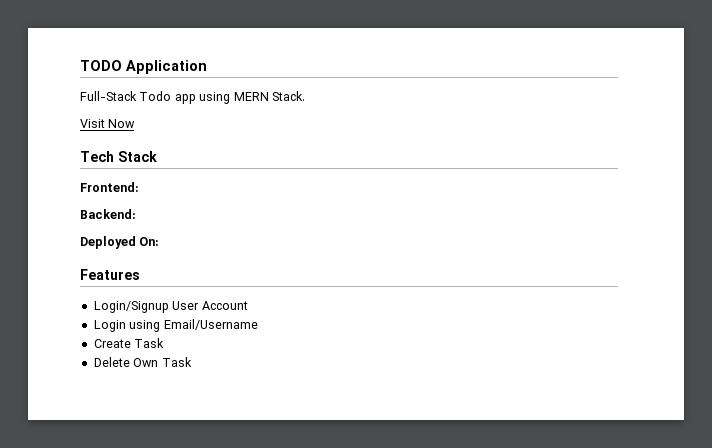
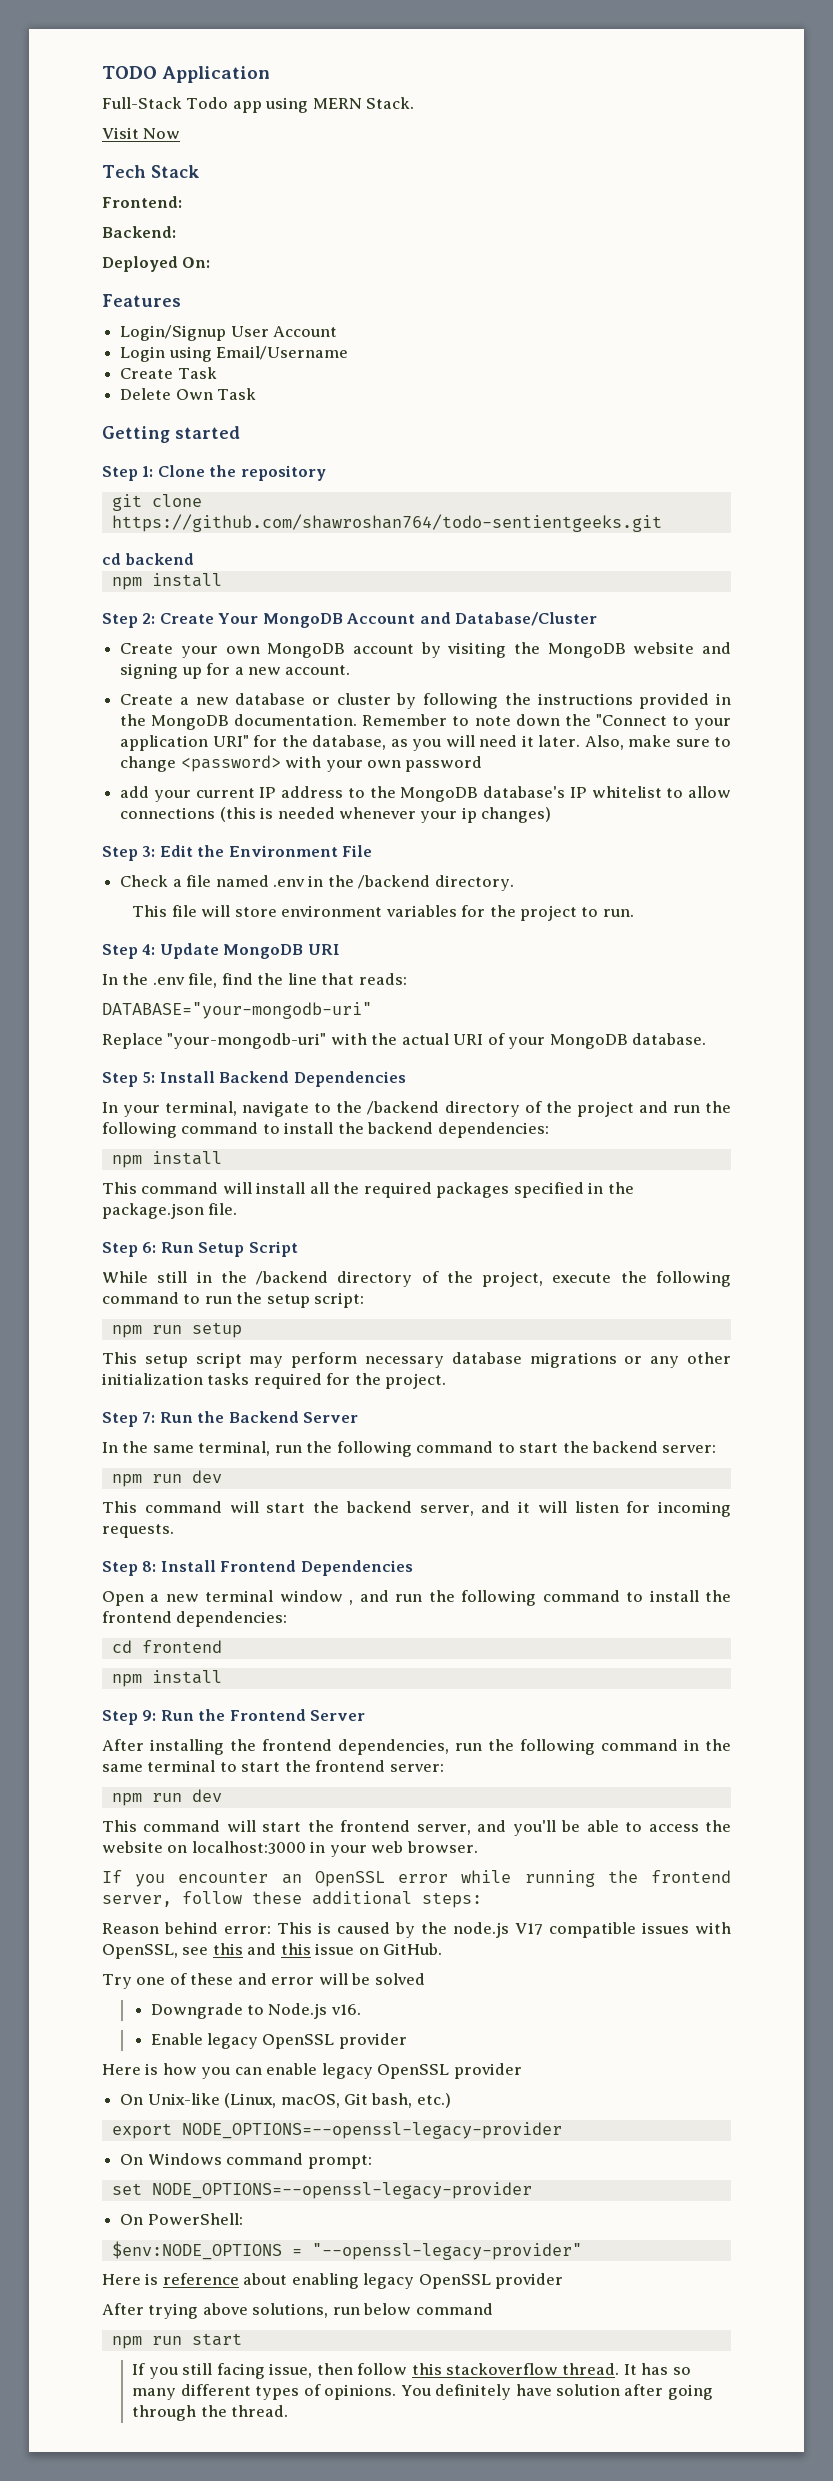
(192, 362) none -> [102,426,240,443] [102,465,326,481] [111,494,202,511] [111,514,662,532] [102,553,195,565] [111,573,222,590] [102,612,598,628] [120,642,732,658] [120,663,351,679] [120,693,731,709] [120,714,731,730] [120,735,732,751] [120,755,483,772] [120,786,731,802] [120,807,552,823] [102,845,373,861] [120,875,514,891] [132,905,634,921] [102,943,340,959] [102,973,407,988] [102,1002,372,1019] [102,1033,707,1049] [102,1071,406,1087] [102,1101,732,1117] [102,1122,549,1138] [111,1151,222,1168] [102,1182,634,1198] [102,1203,238,1219] [102,1241,298,1257] [102,1271,731,1287] [102,1292,365,1308] [111,1322,242,1338] [102,1352,731,1368] [102,1373,447,1389] [102,1411,359,1427] [102,1441,717,1457] [111,1470,222,1487] [102,1501,731,1517] [102,1524,174,1538] [102,1560,413,1576] [102,1590,731,1606] [102,1611,288,1627] [111,1640,222,1653] [111,1670,222,1687] [102,1709,366,1725] [102,1739,731,1755] [102,1760,444,1772] [111,1789,222,1806] [102,1820,731,1836] [102,1841,478,1857] [102,1870,731,1887] [102,1891,482,1908] [102,1922,731,1938] [102,1943,443,1959] [102,1973,425,1989] [150,2003,361,2019] [150,2033,407,2049] [102,2063,522,2079] [120,2093,451,2108] [111,2122,562,2139] [120,2153,372,2169] [111,2182,532,2199] [120,2213,243,2225] [111,2241,582,2260] [102,2273,564,2289] [102,2303,493,2319] [111,2333,242,2349] [132,2363,691,2379] [132,2384,713,2400] [132,2405,289,2421] // Getting started // Step 1: Clone the repository // git clone https://github.com/shawroshan764/todo-sentientgeeks.git // cd backend // npm install // Step 2: Create Your MongoDB Account and Database/Cluster // Create your own MongoDB account by visiting the MongoDB website and signing up for a new account. // Create a new database or cluster by following the instructions provided in the MongoDB documentation. Remember to note down the "Connect to your application URI" for the database, as you will need it later. Also, make sure to change <password> with your own password // add your current IP address to the MongoDB database's IP whitelist to allow connections (this is needed whenever your ip changes) // Step 3: Edit the Environment File // Check a file named .env in the /backend directory. // This file will store environment variables for the project to run. // Step 4: Update MongoDB URI // In the .env file, find the line that reads: // DATABASE="your-mongodb-uri" // Replace "your-mongodb-uri" with the actual URI of your MongoDB database. // Step 5: Install Backend Dependencies // In your terminal, navigate to the /backend directory of the project and run the following command to install the backend dependencies: // npm install // This command will install all the required packages specified in the package.json file. // Step 6: Run Setup Script // While still in the /backend directory of the project, execute the following command to run the setup script: // npm run setup // This setup script may perform necessary database migrations or any other initialization tasks required for the project. // Step 7: Run the Backend Server // In the same terminal, run the following command to start the backend server: // npm run dev // This command will start the backend server, and it will listen for incoming requests. // Step 8: Install Frontend Dependencies // Open a new terminal window , and run the following command to install the frontend dependencies: // cd frontend // npm install // Step 9: Run the Frontend Server // After installing the frontend dependencies, run the following command in the same terminal to start the frontend server: // npm run dev // This command will start the frontend server, and you'll be able to access the website on localhost:3000 in your web browser. // If you encounter an OpenSSL error while running the frontend server, follow these additional steps: // Reason behind error: This is caused by the node.js V17 compatible issues with OpenSSL, see this and this issue on GitHub. // Try one of these and error will be solved // Downgrade to Node.js v16. // Enable legacy OpenSSL provider // Here is how you can enable legacy OpenSSL provider // On Unix-like (Linux, macOS, Git bash, etc.) // export NODE_OPTIONS=--openssl-legacy-provider // On Windows command prompt: // set NODE_OPTIONS=--openssl-legacy-provider // On PowerShell: // $env:NODE_OPTIONS = "--openssl-legacy-provider" // Here is reference about enabling legacy OpenSSL provider // After trying above solutions, run below command // npm run start // If you still facing issue, then follow this stackoverflow thread. It has so many different types of opinions. You definitely have solution after going through the thread.

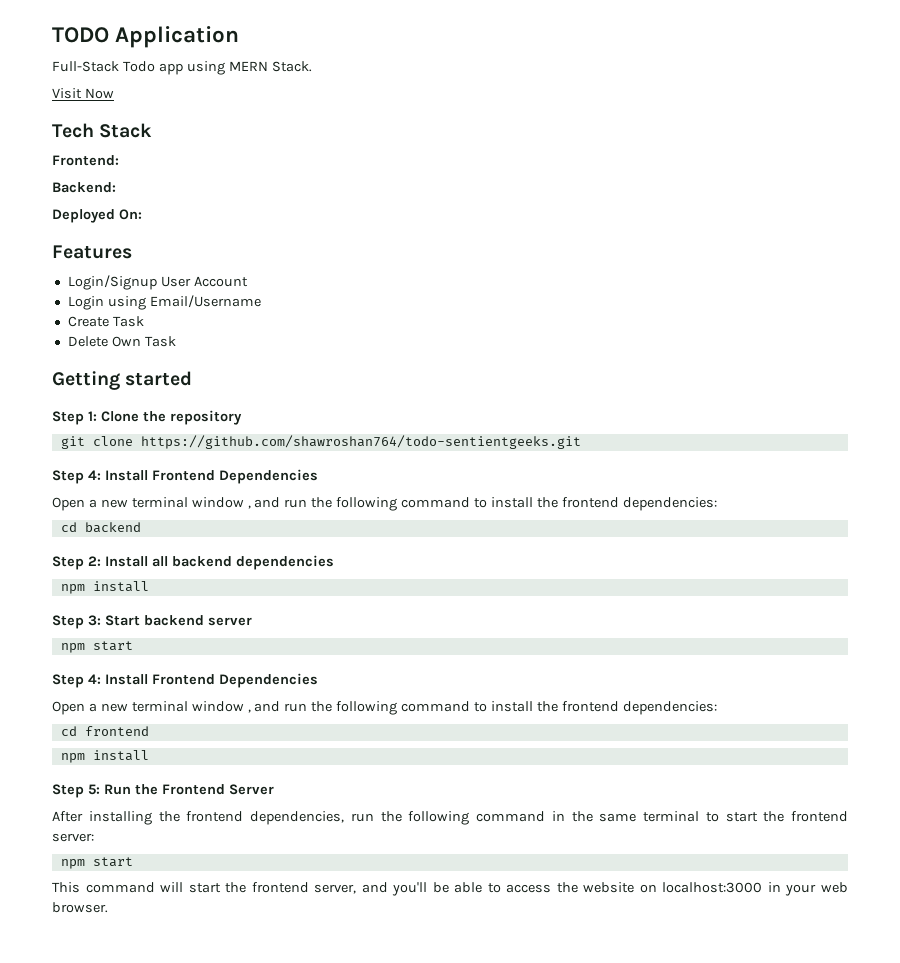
[102,553,195,565] [111,573,222,590] [102,612,598,628] [120,642,732,658] [120,663,351,679] [120,693,731,709] [120,714,731,730] [120,735,732,751] [120,755,483,772] [120,786,731,802] [120,807,552,823] [102,845,373,861] [120,875,514,891] [132,905,634,921] [102,943,340,959] [102,973,407,988] [102,1002,372,1019] [102,1033,707,1049] [102,1071,406,1087] [102,1101,732,1117] [102,1122,549,1138] [111,1151,222,1168] [102,1182,634,1198] [102,1203,238,1219] [102,1241,298,1257] [102,1271,731,1287] [102,1292,365,1308] [111,1322,242,1338] [102,1352,731,1368] [102,1373,447,1389] [102,1411,359,1427] [102,1441,717,1457] [111,1470,222,1487] [102,1501,731,1517] [102,1524,174,1538] [102,1561,157,1576] cd backend // npm install // Step 2: Create Your MongoDB Account and Database/Cluster // Create your own MongoDB account by visiting the MongoDB website and signing up for a new account. // Create a new database or cluster by following the instructions provided in the MongoDB documentation. Remember to note down the "Connect to your application URI" for the database, as you will need it later. Also, make sure to change <password> with your own password // add your current IP address to the MongoDB database's IP whitelist to allow connections (this is needed whenever your ip changes) // Step 3: Edit the Environment File // Check a file named .env in the /backend directory. // This file will store environment variables for the project to run. // Step 4: Update MongoDB URI // In the .env file, find the line that reads: // DATABASE="your-mongodb-uri" // Replace "your-mongodb-uri" with the actual URI of your MongoDB database. // Step 5: Install Backend Dependencies // In your terminal, navigate to the /backend directory of the project and run the following command to install the backend dependencies: // npm install // This command will install all the required packages specified in the package.json file. // Step 6: Run Setup Script // While still in the /backend directory of the project, execute the following command to run the setup script: // npm run setup // This setup script may perform necessary database migrations or any other initialization tasks required for the project. // Step 7: Run the Backend Server // In the same terminal, run the following command to start the backend server: // npm run dev // This command will start the backend server, and it will listen for incoming requests. // Step 8: -> [52,469,318,484] [52,497,717,511] [60,522,141,533] [52,555,334,570] [60,581,149,594] [52,615,252,629] [60,641,133,653] [52,674,101,688] Step 4: Install Frontend Dependencies // Open a new terminal window , and run the following command to install the frontend dependencies: // cd backend // Step 2: Install all backend dependencies // npm install // Step 3: Start backend server // npm start // Step 4:
[142,1710,157,1721] 9: -> [88,784,100,795] 5:
[151,1789,222,1802] run dev -> [92,857,133,867] start
[102,1870,731,1887] [102,1891,482,1908] [102,1922,731,1938] [102,1943,443,1959] [102,1973,425,1989] [150,2003,361,2019] [150,2033,407,2049] [102,2063,522,2079] [120,2093,451,2108] [111,2122,562,2139] [120,2153,372,2169] [111,2182,532,2199] [120,2213,243,2225] [111,2241,582,2260] [102,2273,564,2289] [102,2303,493,2319] [111,2333,242,2349] [132,2363,691,2379] [132,2384,713,2400] [132,2405,289,2421] // If you encounter an OpenSSL error while running the frontend server, follow these additional steps: // Reason behind error: This is caused by the node.js V17 compatible issues with OpenSSL, see this and this issue on GitHub. // Try one of these and error will be solved // Downgrade to Node.js v16. // Enable legacy OpenSSL provider // Here is how you can enable legacy OpenSSL provider // On Unix-like (Linux, macOS, Git bash, etc.) // export NODE_OPTIONS=--openssl-legacy-provider // On Windows command prompt: // set NODE_OPTIONS=--openssl-legacy-provider // On PowerShell: // $env:NODE_OPTIONS = "--openssl-legacy-provider" // Here is reference about enabling legacy OpenSSL provider // After trying above solutions, run below command // npm run start // If you still facing issue, then follow this stackoverflow thread. It has so many different types of opinions. You definitely have solution after going through the thread. -> (108, 907) none

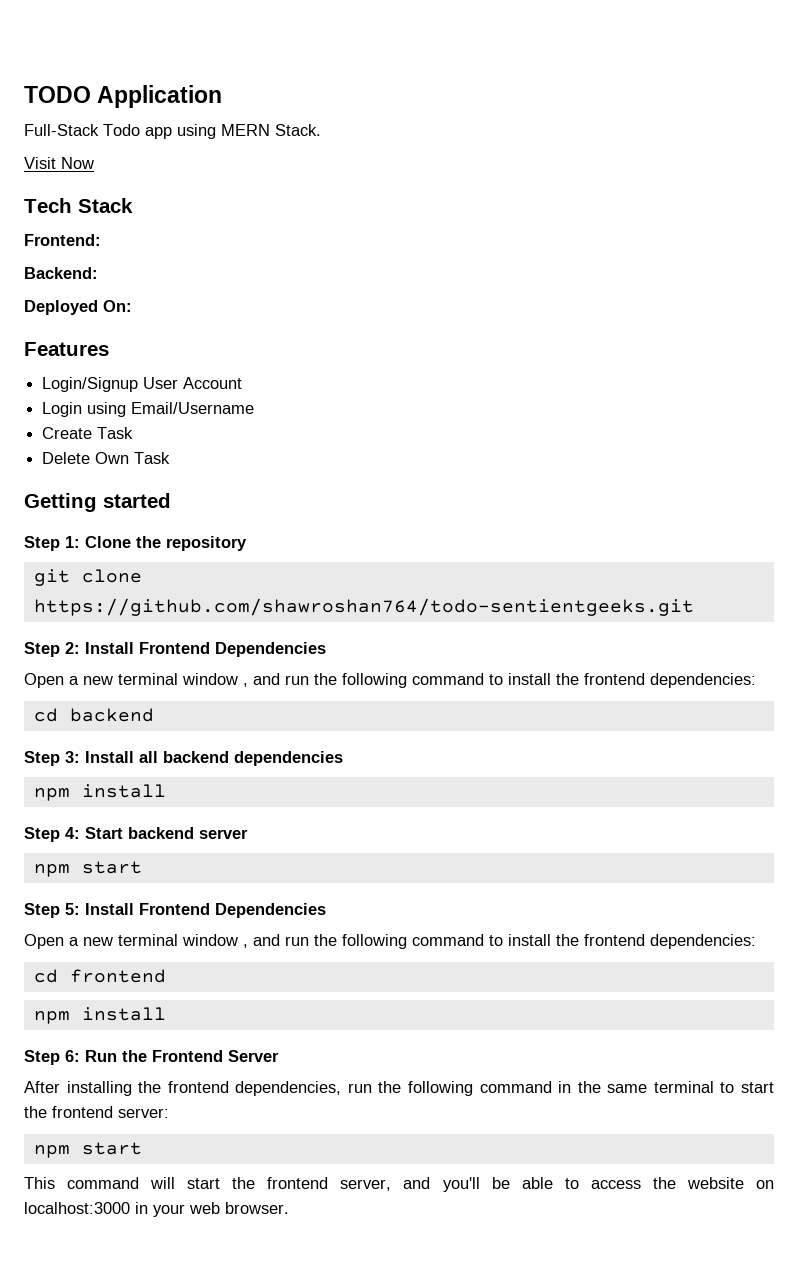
[88,470,101,480] 4: -> [65,642,80,654] 2:
[88,556,101,566] 2: -> [65,751,80,763] 3:
[88,615,101,626] 3: -> [65,827,80,839] 4:
[88,674,101,684] 4: -> [65,903,80,915] 5:
[88,784,100,795] 5: -> [65,1050,80,1062] 6:

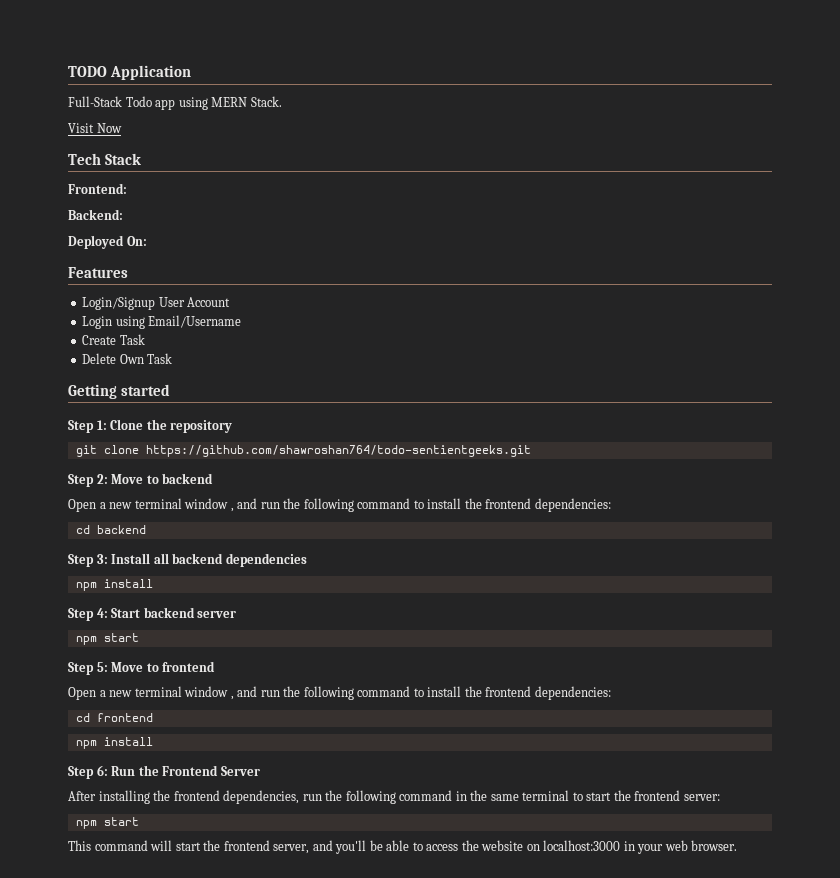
[85,642,326,657] Install Frontend Dependencies -> [111,473,214,484] Move to backend
[85,903,326,918] Install Frontend Dependencies -> [111,661,216,672] Move to frontend

